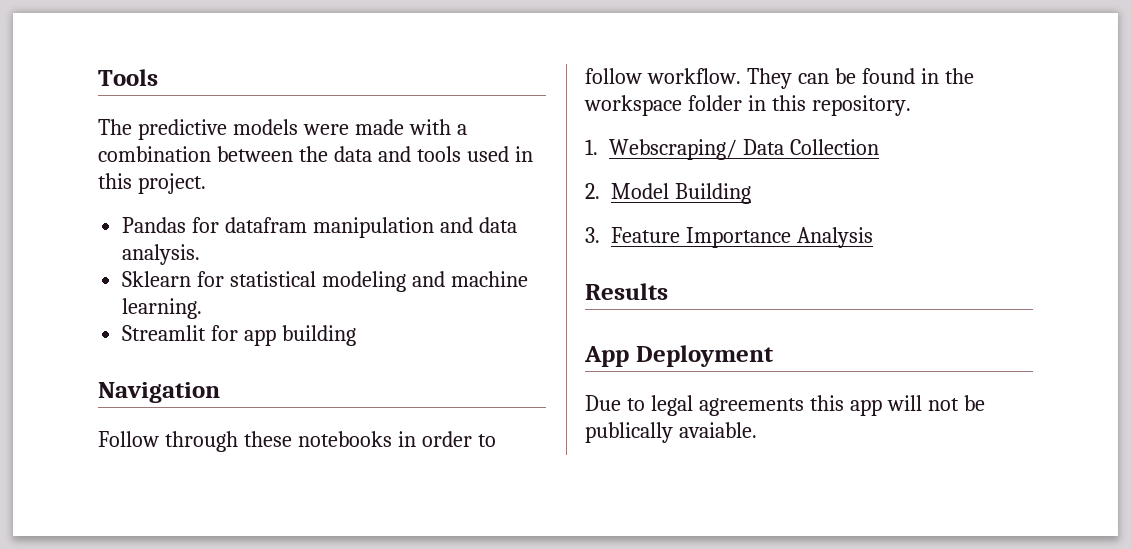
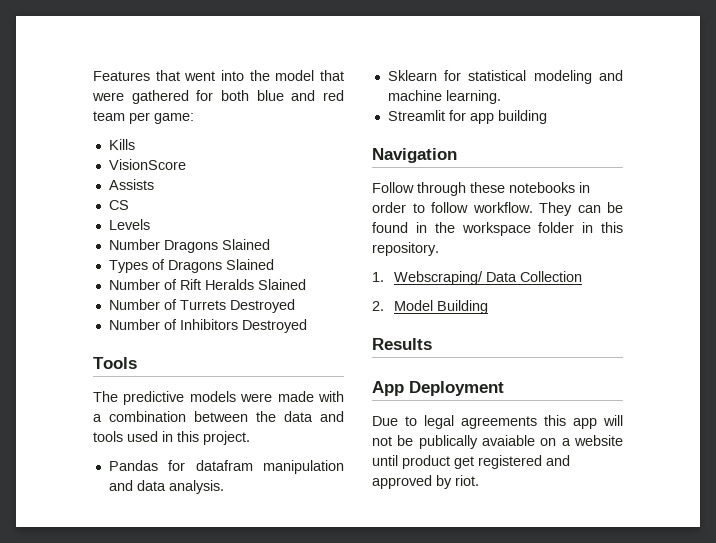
(98, 77) none -> [93,70,344,81] [92,90,344,104] [93,111,194,124] [108,139,135,150] [108,159,186,170] [108,179,154,190] [108,200,129,210] [108,219,150,230] [108,239,270,253] [108,259,274,273] [108,279,306,290] [108,299,295,313] [108,319,307,333] Features that went into the model that were gathered for both blue and red team per game: // Kills // VisionScore // Assists // CS // Levels // Number Dragons Slained // Types of Dragons Slained // Number of Rift Heralds Slained // Number of Turrets Destroyed // Number of Inhibitors Destroyed //
[585,227,873,248] // 3. Feature Importance Analysis -> (489, 307) none
[678,422,757,438] avaiable. -> [482,435,623,446] [372,455,570,469] [372,475,479,489] avaiable on a website until product get registered and approved by riot.

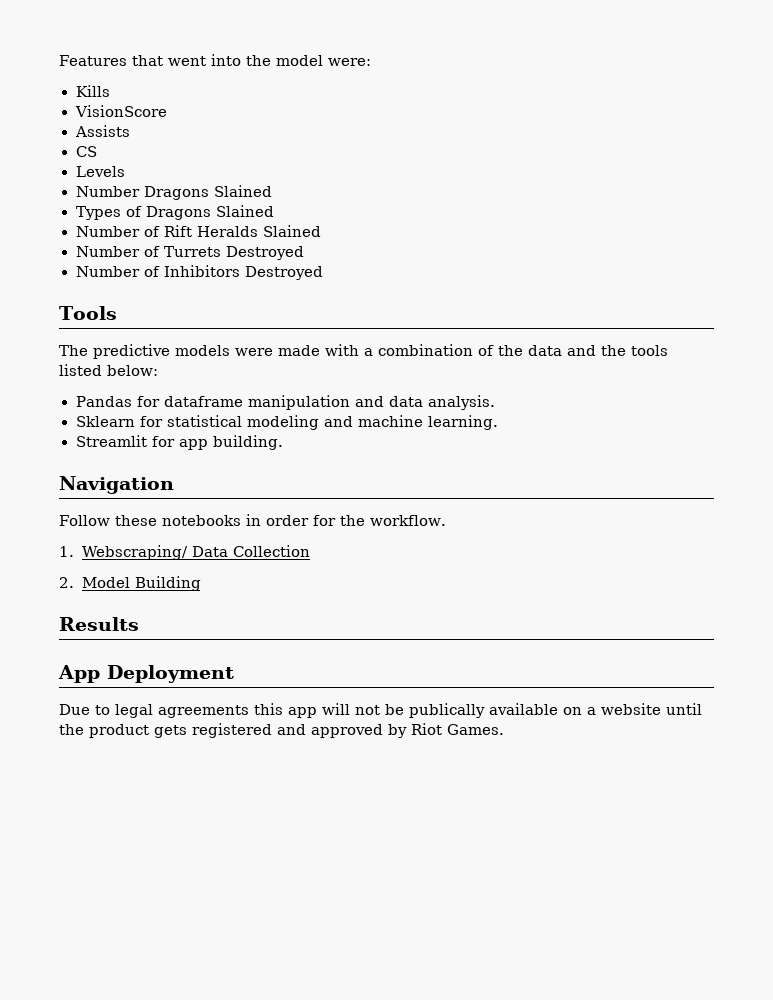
[320,70,344,81] [92,90,344,104] [93,111,194,124] that were gathered for both blue and red team per game: -> [328,58,371,66] were:
[194,411,248,422] between -> [478,345,494,356] of
[93,431,250,445] tools used in this project. -> [601,345,668,356] [59,364,158,376] the tools listed below:
[195,460,253,471] datafram -> [163,396,243,407] dataframe
[497,110,547,124] building -> [212,435,283,450] building.
[417,182,466,196] through -> (110, 520) none
[412,202,468,213] to follow -> [313,515,365,526] for the
[539,202,623,216] [372,222,623,236] [372,242,439,256] They can be found in the workspace folder in this repository. -> (446, 520) none
[482,435,535,446] avaiable -> [489,703,558,715] available
[402,455,474,469] product get -> [59,724,187,738] the product gets
[455,475,479,486] riot. -> [411,723,504,735] Riot Games.

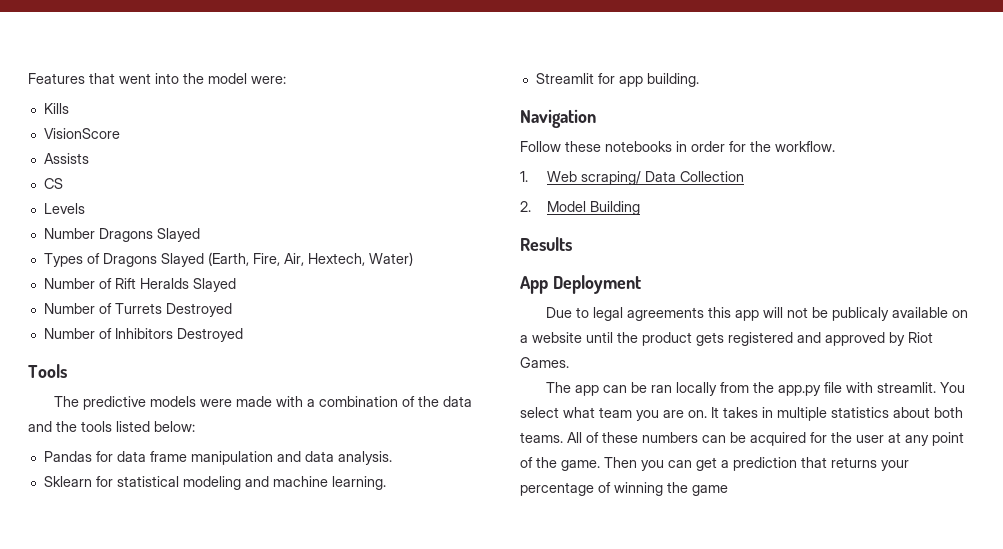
[213,185,272,197] Slained -> [156,228,200,242] Slayed
[215,205,274,217] Slained -> [160,252,413,267] Slayed (Earth, Fire, Air, Hextech, Water)
[262,225,321,237] Slained -> [192,278,236,292] Slayed
[163,396,243,407] dataframe -> [116,451,187,462] data frame
[81,545,189,560] Webscraping/ -> [546,171,641,185] Web scraping/
[409,703,485,718] publically -> [832,307,890,321] publicaly
(504, 729) none -> [546,382,966,396] [520,407,963,421] [520,432,964,446] [520,457,909,471] [520,482,728,496] // The app can be ran locally from the app.py file with streamlit. You select what team you are on. It takes in multiple statistics about both teams. All of these numbers can be acquired for the user at any point of the game. Then you can get a prediction that returns your percentage of winning the game

